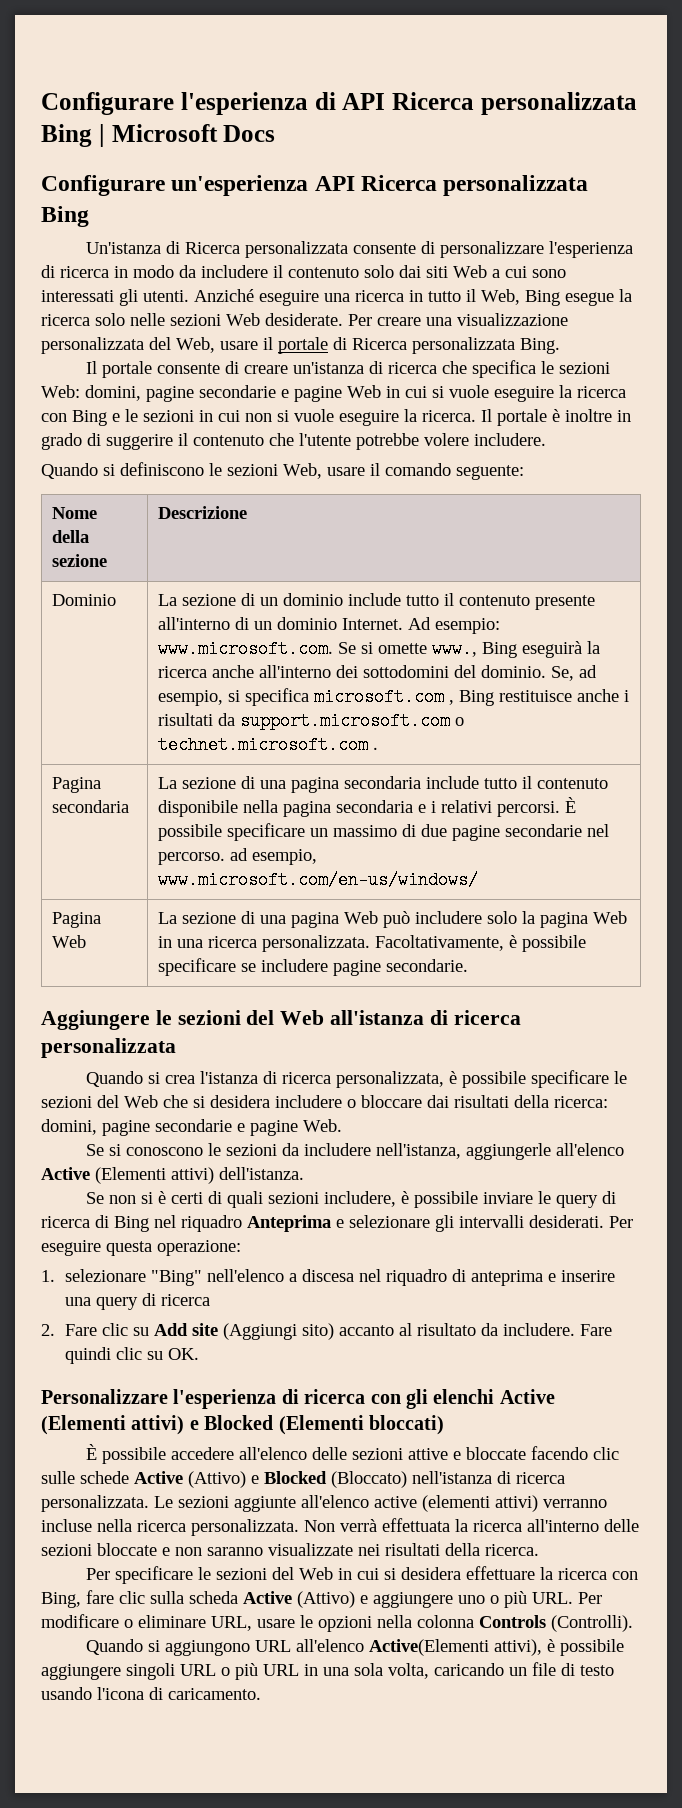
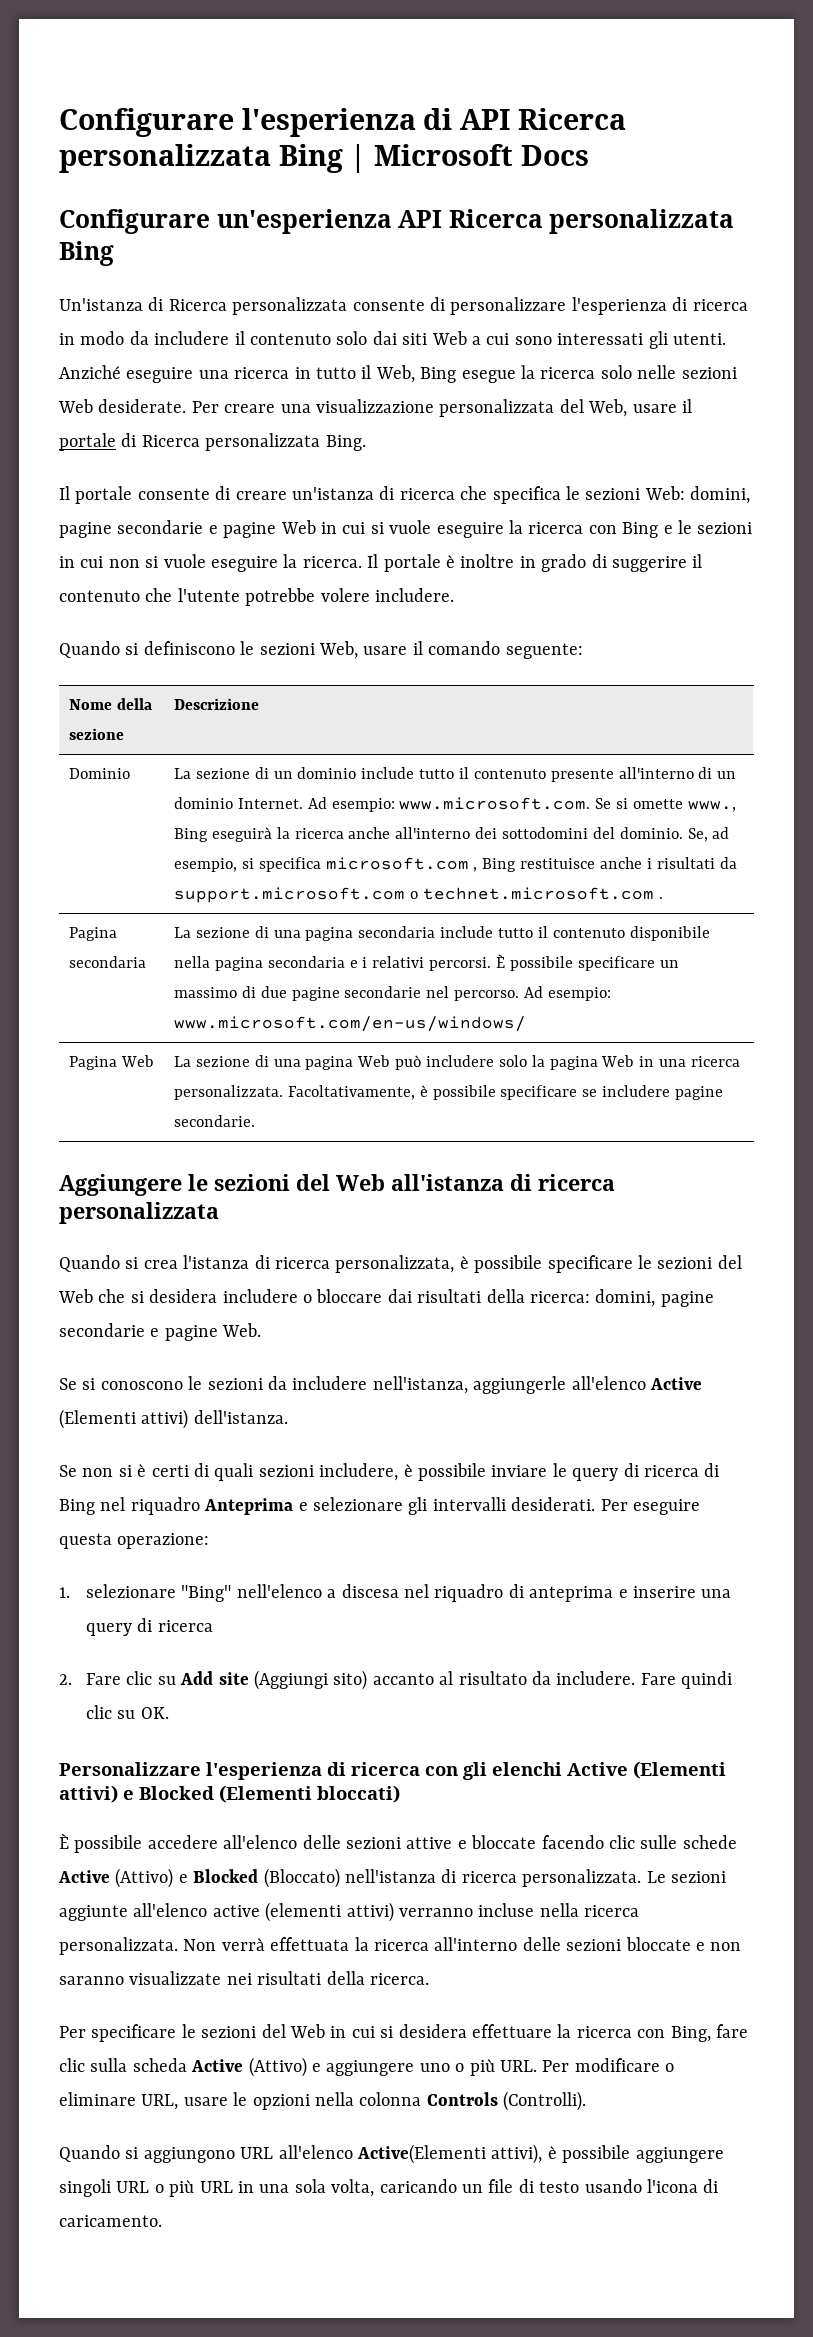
[230,848,318,865] ad esempio, -> [524,986,611,1001] Ad esempio:

